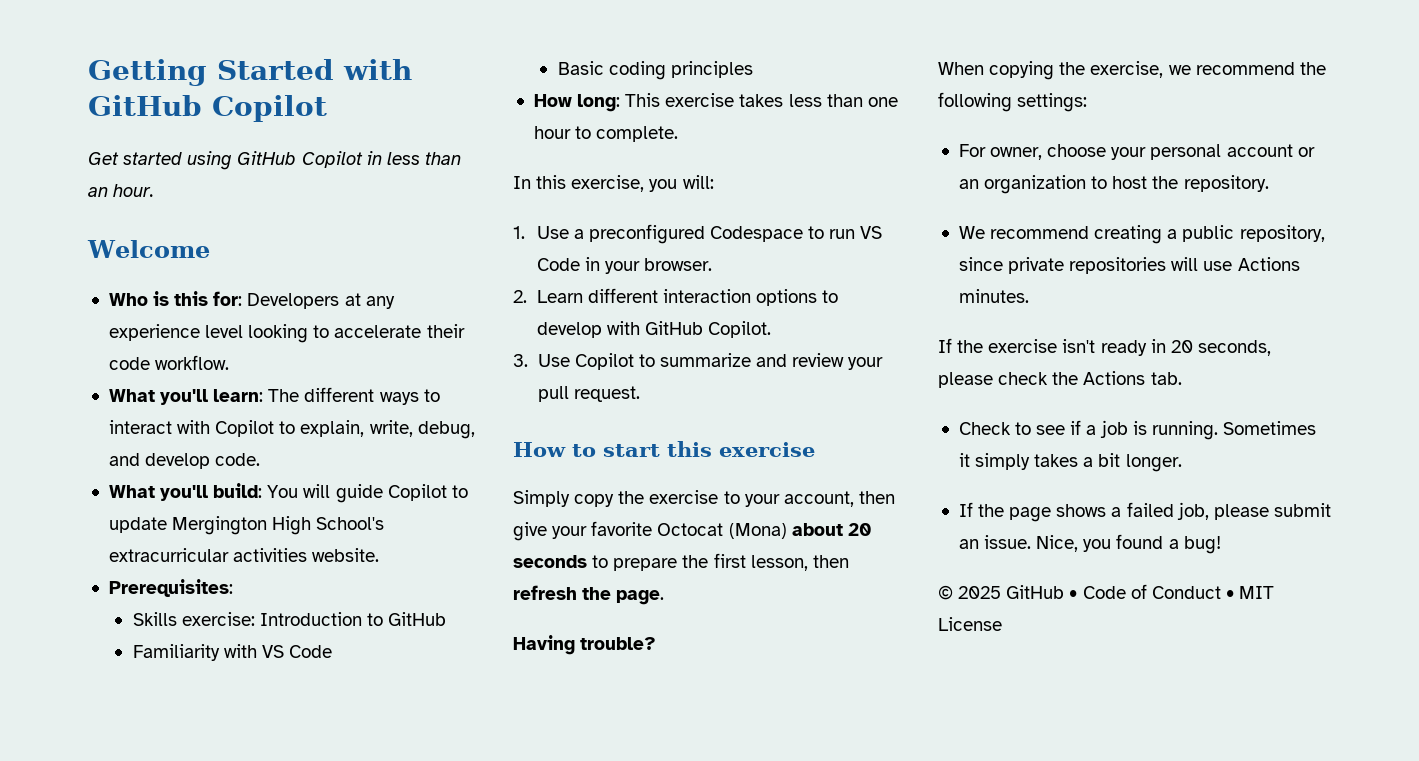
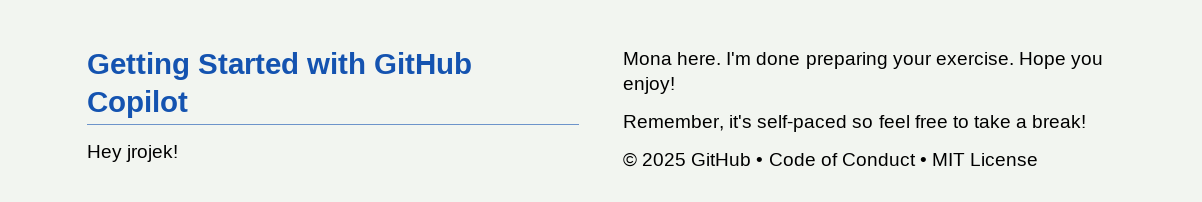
[88,151,461,170] [88,184,155,197] [87,240,210,258] [108,291,395,309] [108,324,465,343] [108,355,230,370] [108,387,440,405] [108,420,475,439] [108,453,261,469] [108,483,468,503] [108,516,385,535] [108,548,380,562] [108,579,233,597] [132,612,447,626] [132,644,332,661] [557,61,753,80] [533,93,898,112] [533,126,679,142] [513,175,714,192] [513,224,883,244] [536,257,713,274] [513,288,839,306] [536,321,772,338] [513,353,884,370] [537,386,640,402] [513,441,815,457] [513,490,895,507] [513,521,871,541] [513,553,849,571] [513,585,665,605] [513,635,657,655] [938,61,1326,80] [938,92,1088,112] [958,144,1315,160] [958,175,1269,194] [958,225,1325,244] [958,257,1300,274] [958,289,1029,303] [938,338,1271,356] [938,371,1182,388] [958,420,1316,440] [958,453,1182,472] [958,502,1331,522] [958,534,1221,554] Get started using GitHub Copilot in less than an hour. // Welcome // Who is this for: Developers at any experience level looking to accelerate their code workflow. // What you'll learn: The different ways to interact with Copilot to explain, write, debug, and develop code. // What you'll build: You will guide Copilot to update Mergington High School's extracurricular activities website. // Prerequisites: // Skills exercise: Introduction to GitHub // Familiarity with VS Code // Basic coding principles // How long: This exercise takes less than one hour to complete. // In this exercise, you will: // 1. Use a preconfigured Codespace to run VS Code in your browser. // 2. Learn different interaction options to develop with GitHub Copilot. // 3. Use Copilot to summarize and review your pull request. // How to start this exercise // Simply copy the exercise to your account, then give your favorite Octocat (Mona) about 20 seconds to prepare the first lesson, then refresh the page. // Having trouble? // When copying the exercise, we recommend the following settings: // For owner, choose your personal account or an organization to host the repository. // We recommend creating a public repository, since private repositories will use Actions minutes. // If the exercise isn't ready in 20 seconds, please check the Actions tab. // Check to see if a job is running. Sometimes it simply takes a bit longer. // If the page shows a failed job, please submit an issue. Nice, you found a bug! -> [87,145,179,162] [623,52,1104,69] [623,77,675,94] [623,115,1087,132] Hey jrojek! // Mona here. I'm done preparing your exercise. Hope you enjoy! // Remember, it's self-paced so feel free to take a break!

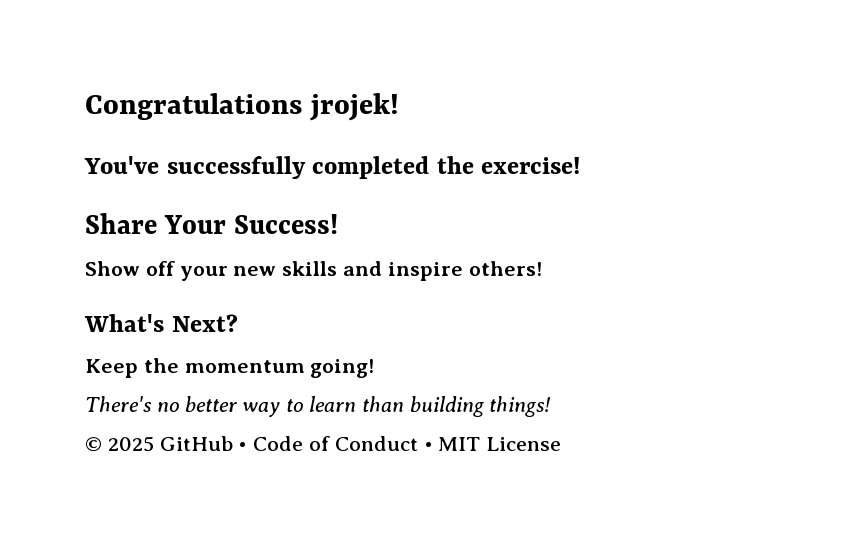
[87,52,472,80] [87,90,188,118] [87,145,179,162] [623,52,1104,69] [623,77,675,94] [623,115,1087,132] Getting Started with GitHub Copilot // Hey jrojek! // Mona here. I'm done preparing your exercise. Hope you enjoy! // Remember, it's self-paced so feel free to take a break! -> [85,93,399,121] [84,156,581,179] [85,213,339,234] [85,261,542,281] [84,314,238,332] [85,358,375,378] [85,396,551,417] Congratulations jrojek! // You've successfully completed the exercise! // Share Your Success! // Show off your new skills and inspire others! // What's Next? // Keep the momentum going! // There's no better way to learn than building things!

